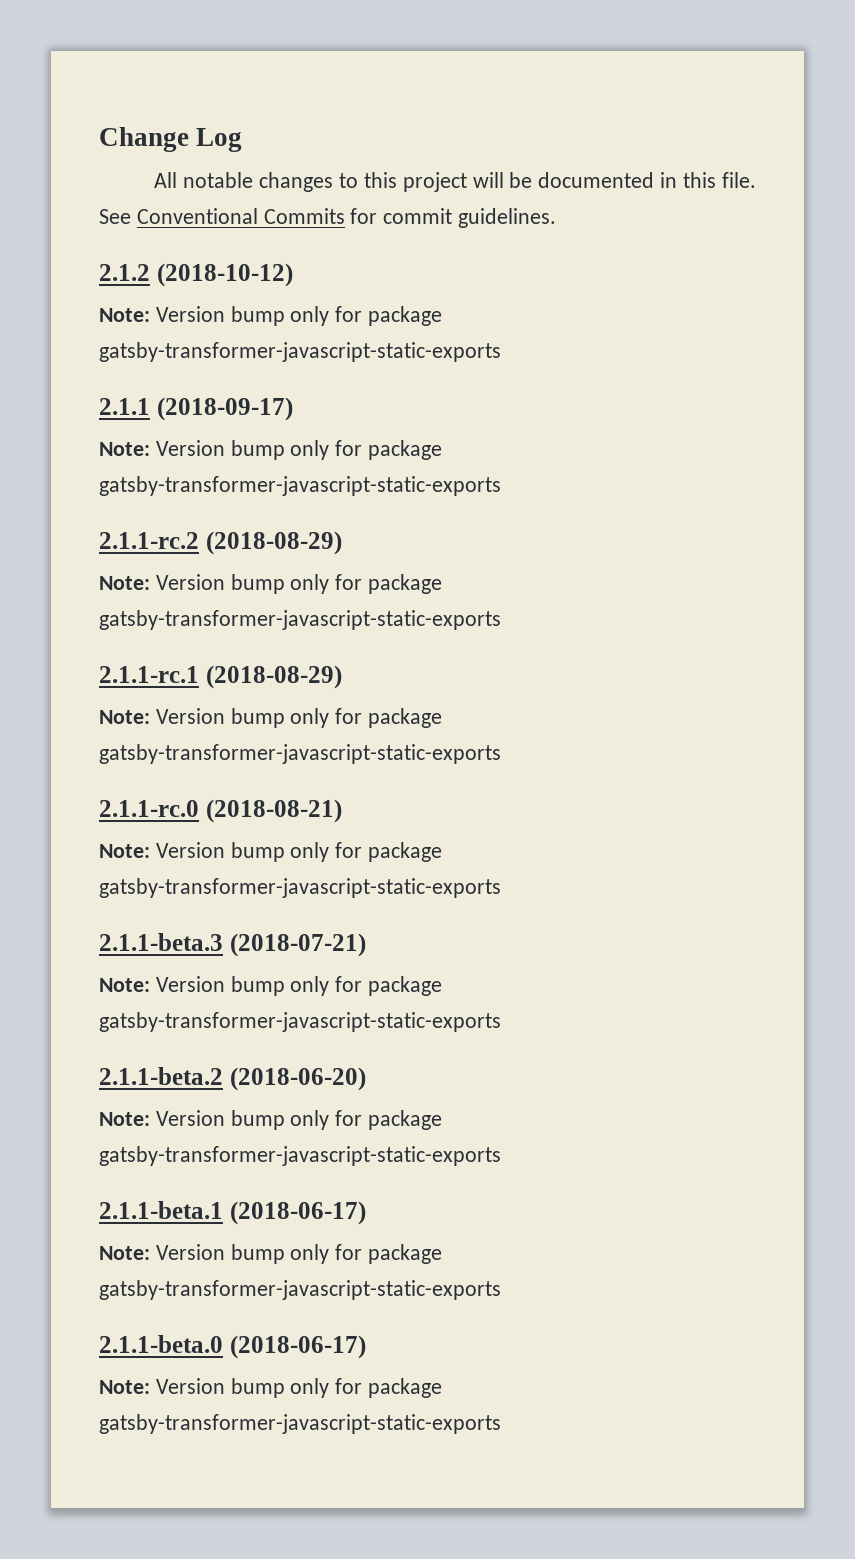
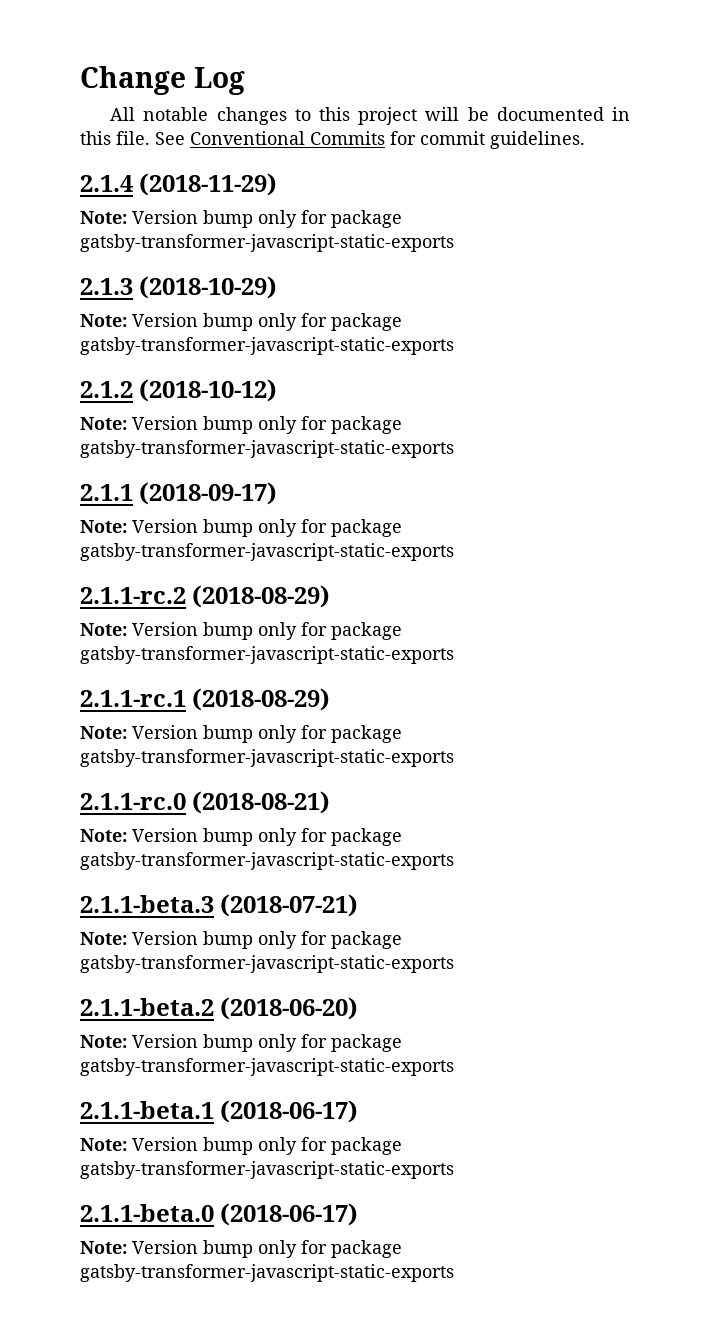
(557, 218) none -> [80,173,278,196] [80,210,402,228] [80,234,454,252] [80,276,278,299] [80,313,402,331] [80,337,454,355] // 2.1.4 (2018-11-29) // Note: Version bump only for package gatsby-transformer-javascript-static-exports // 2.1.3 (2018-10-29) // Note: Version bump only for package gatsby-transformer-javascript-static-exports

